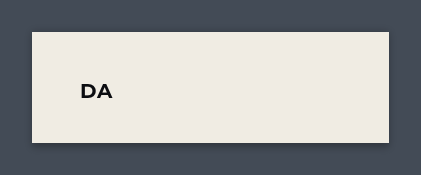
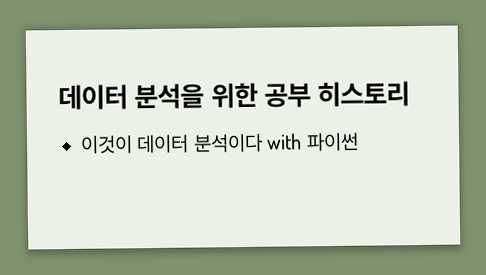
[80,84,113,98] DA -> [58,81,411,111] [80,132,359,154] 데이터 분석을 위한 공부 히스토리 // 이것이 데이터 분석이다 with 파이썬

